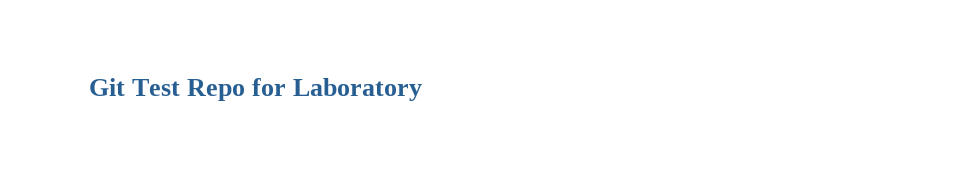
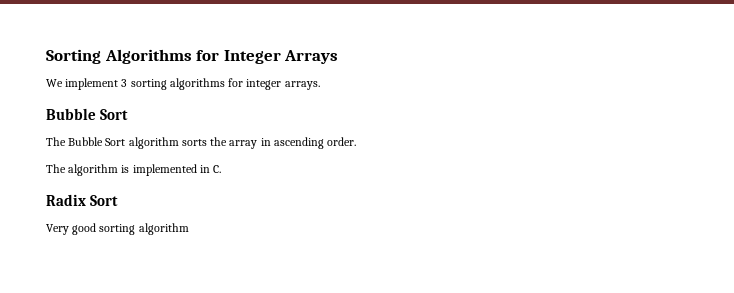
[89,78,423,101] Git Test Repo for Laboratory -> [46,49,339,64] [46,78,320,90] [46,108,129,120] [46,137,357,149] [46,164,222,176] [46,194,119,206] [46,223,189,235] Sorting Algorithms for Integer Arrays // We implement 3 sorting algorithms for integer arrays. // Bubble Sort // The Bubble Sort algorithm sorts the array in ascending order. // The algorithm is implemented in C. // Radix Sort // Very good sorting algorithm

